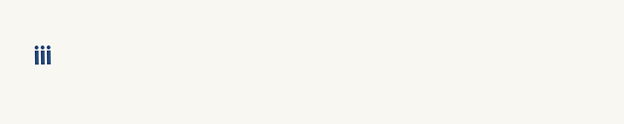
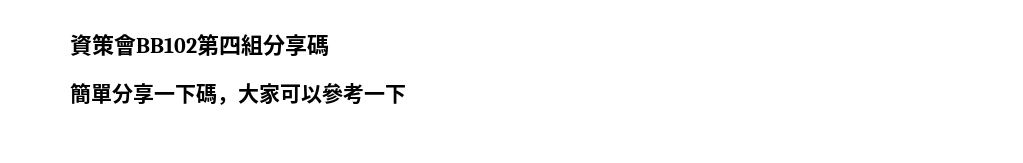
[33,45,53,65] iii -> [70,34,329,57] [70,83,406,105] 資策會BB102第四組分享碼 // 簡單分享一下碼，大家可以參考一下

